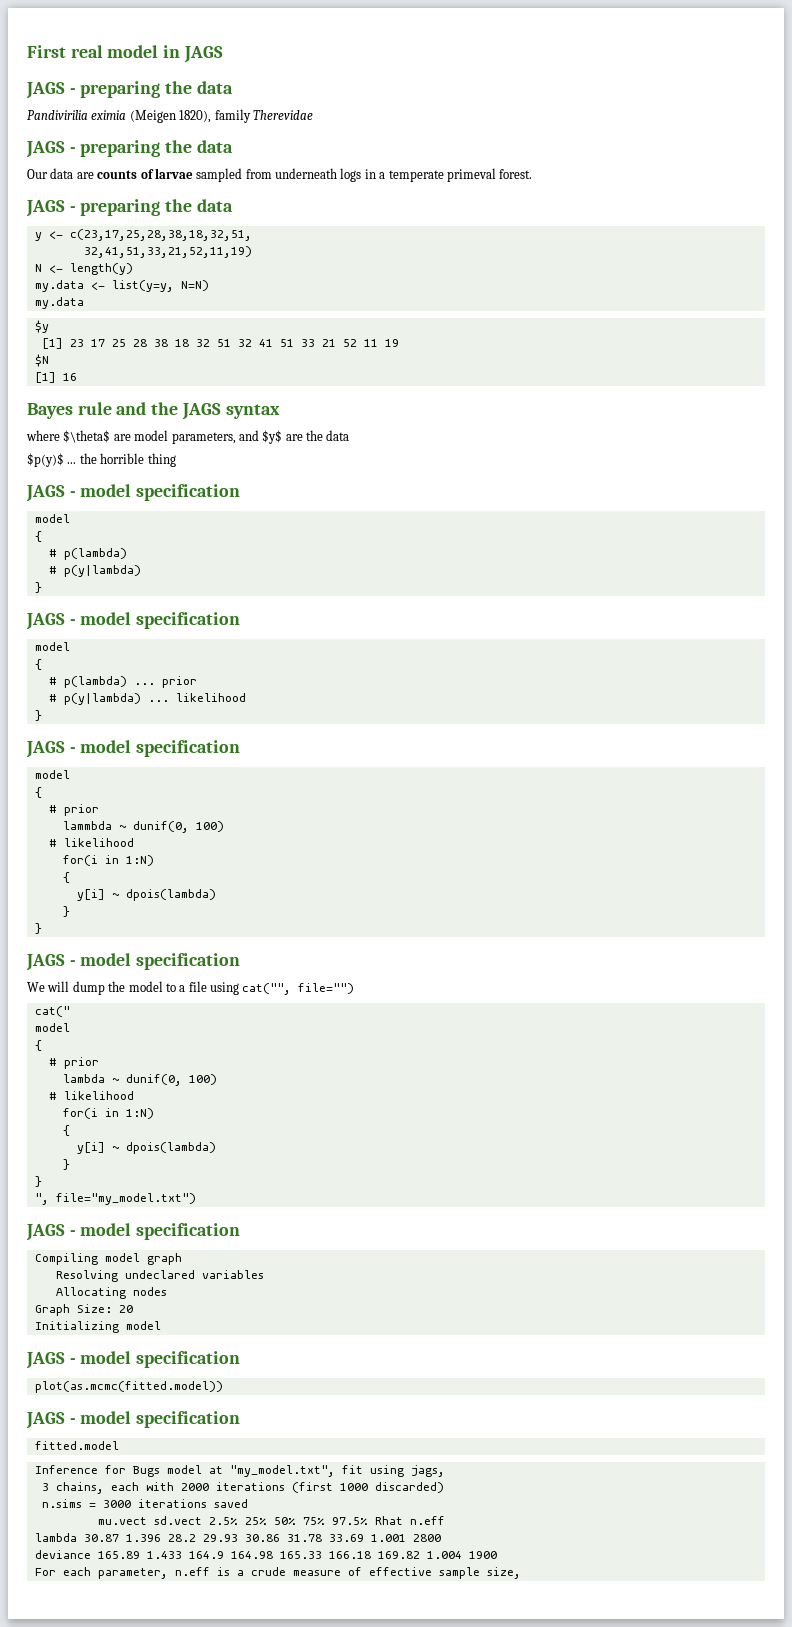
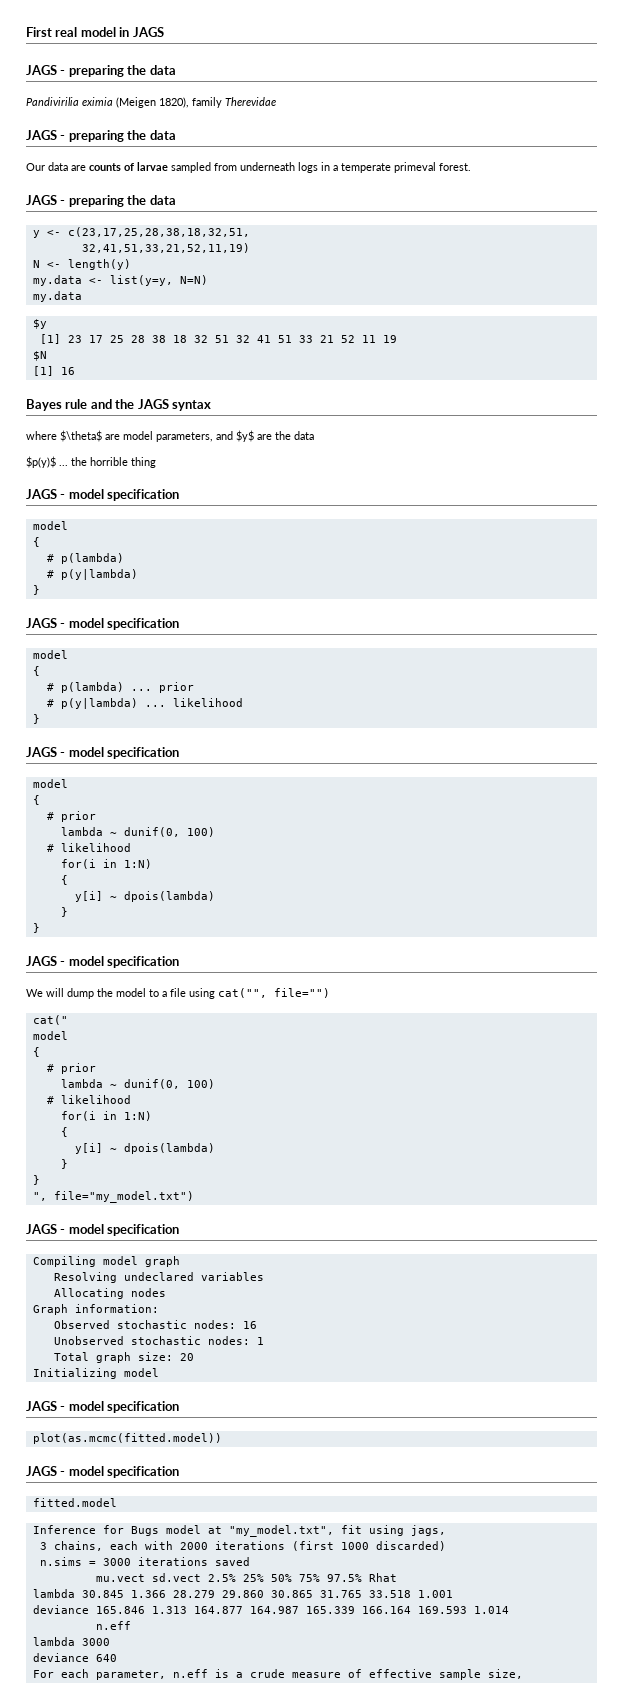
[62,821,112,830] lammbda -> [60,827,103,836] lambda
[76,1304,112,1313] Size: -> [74,1304,159,1313] [53,1320,257,1329] [53,1336,264,1345] [53,1352,173,1363] information: // Observed stochastic nodes: 16 // Unobserved stochastic nodes: 1 // Total graph size:
[409,1516,445,1525] [34,1533,441,1542] [34,1550,497,1559] n.eff // lambda 30.87 1.396 28.2 29.93 30.86 31.78 33.69 1.001 2800 // deviance 165.89 1.433 164.9 164.98 165.33 166.18 169.82 1.004 1900 -> [32,1589,453,1598] [32,1605,509,1614] [95,1621,131,1630] [32,1637,110,1646] [32,1653,117,1662] // lambda 30.845 1.366 28.279 29.860 30.865 31.765 33.518 1.001 // deviance 165.846 1.313 164.877 164.987 165.339 166.164 169.593 1.014 // n.eff // lambda 3000 // deviance 640

